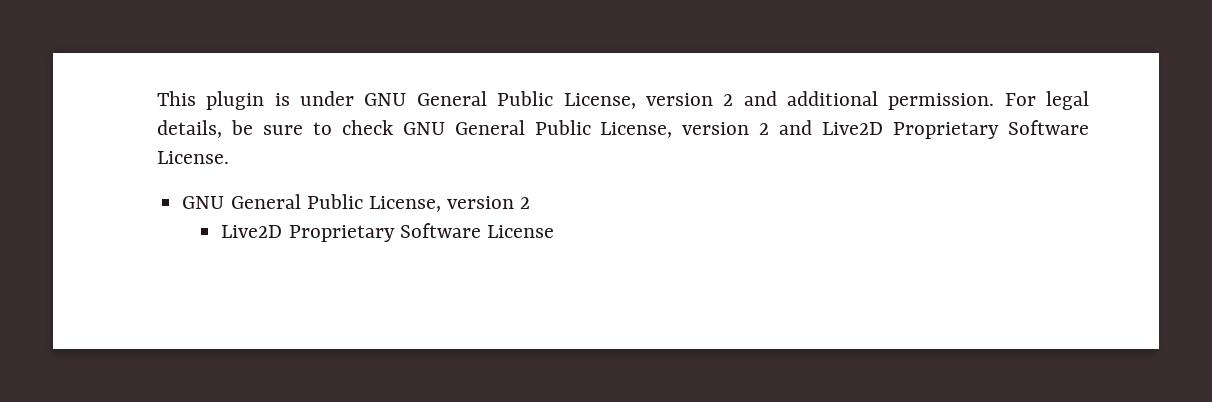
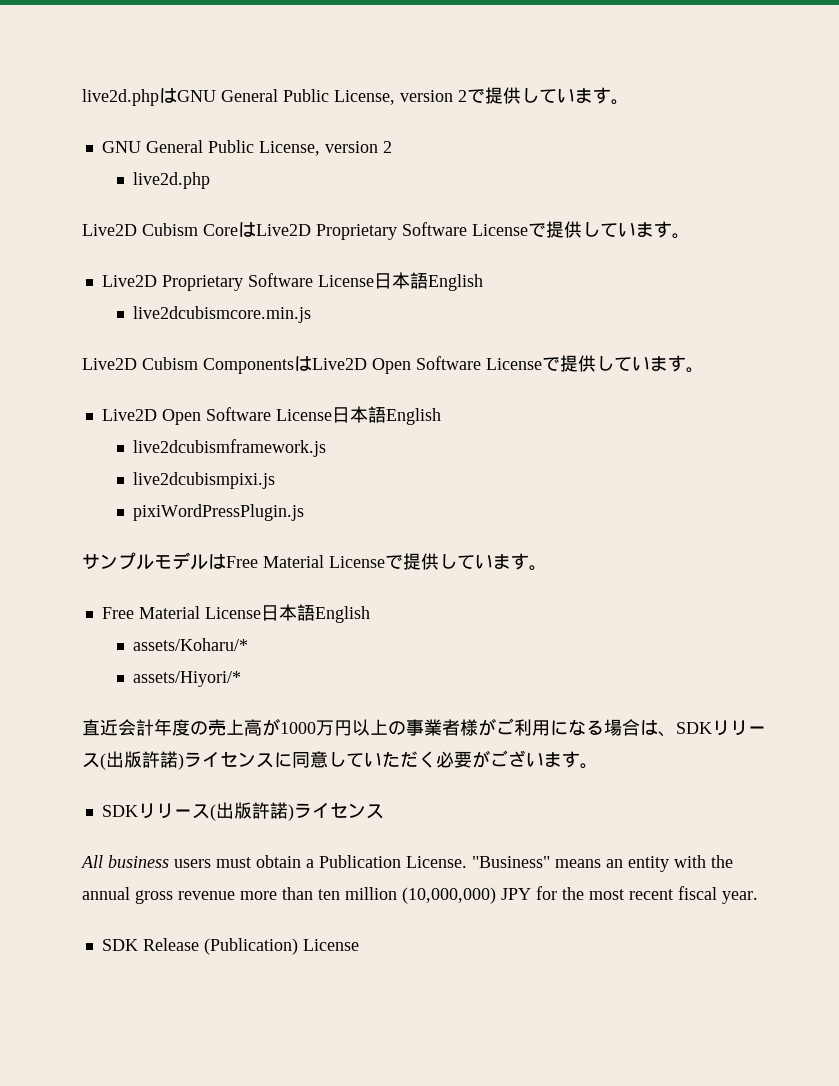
[157,91,1089,110] [157,120,1089,139] [157,151,229,164] This plugin is under GNU General Public License, version 2 and additional permission. For legal details, be sure to check GNU General Public License, version 2 and Live2D Proprietary Software License. -> [82,87,629,106] live2d.phpはGNU General Public License, version 2で提供しています。
[221,223,481,242] Live2D Proprietary Software -> [133,172,211,189] [82,221,690,240] [101,272,483,291] [133,306,312,323] [82,355,704,374] [101,406,441,425] [133,439,327,457] [133,472,276,489] [133,504,305,521] [82,552,547,571] [101,604,370,623] [133,638,249,651] [133,671,242,687] [82,718,766,737] [82,750,598,770] [101,802,384,821] [81,855,733,872] [82,886,758,904] [101,938,298,955] live2d.php // Live2D Cubism CoreはLive2D Proprietary Software Licenseで提供しています。 // Live2D Proprietary Software License日本語English // live2dcubismcore.min.js // Live2D Cubism ComponentsはLive2D Open Software Licenseで提供しています。 // Live2D Open Software License日本語English // live2dcubismframework.js // live2dcubismpixi.js // pixiWordPressPlugin.js // サンプルモデルはFree Material Licenseで提供しています。 // Free Material License日本語English // assets/Koharu/* // assets/Hiyori/* // 直近会計年度の売上高が1000万円以上の事業者様がご利用になる場合は、SDKリリース(出版許諾)ライセンスに同意していただく必要がございます。 // SDKリリース(出版許諾)ライセンス // All business users must obtain a Publication License. "Business" means an entity with the annual gross revenue more than ten million (10,000,000) JPY for the most recent fiscal year. // SDK Release (Publication)

